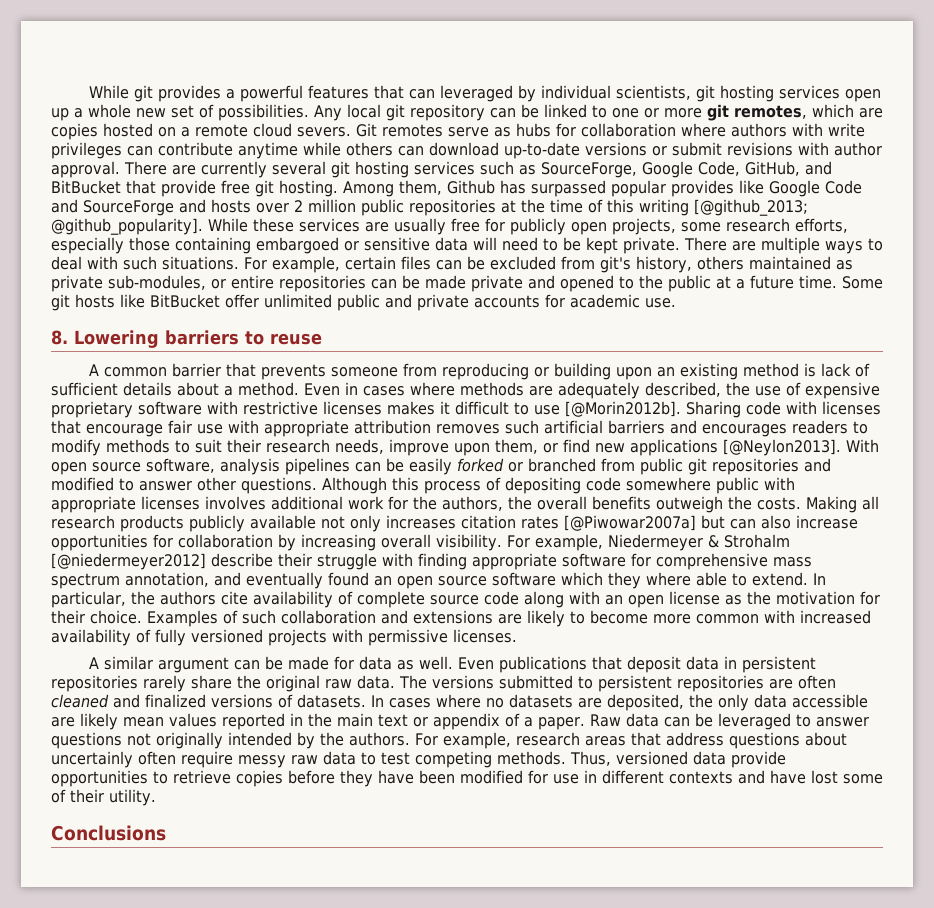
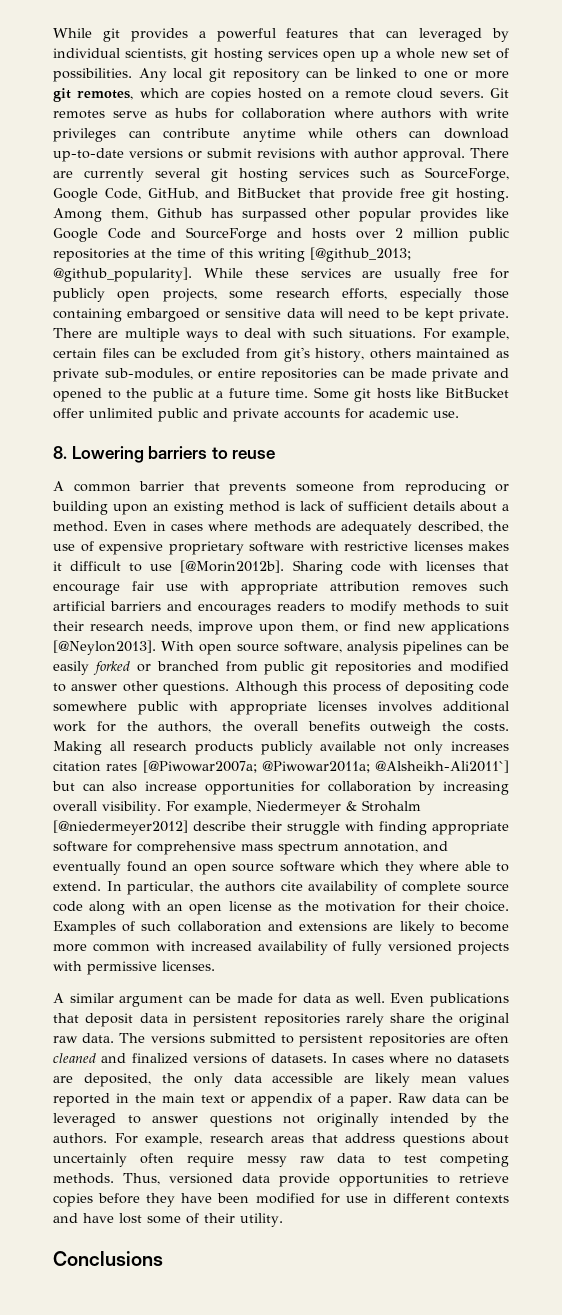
(606, 188) none -> [315,208,351,219] other
[564,515,696,531] [@Piwowar2007a] -> [142,760,509,773] [@Piwowar2007a; @Piwowar2011a; @Alsheikh-Ali2011`]

